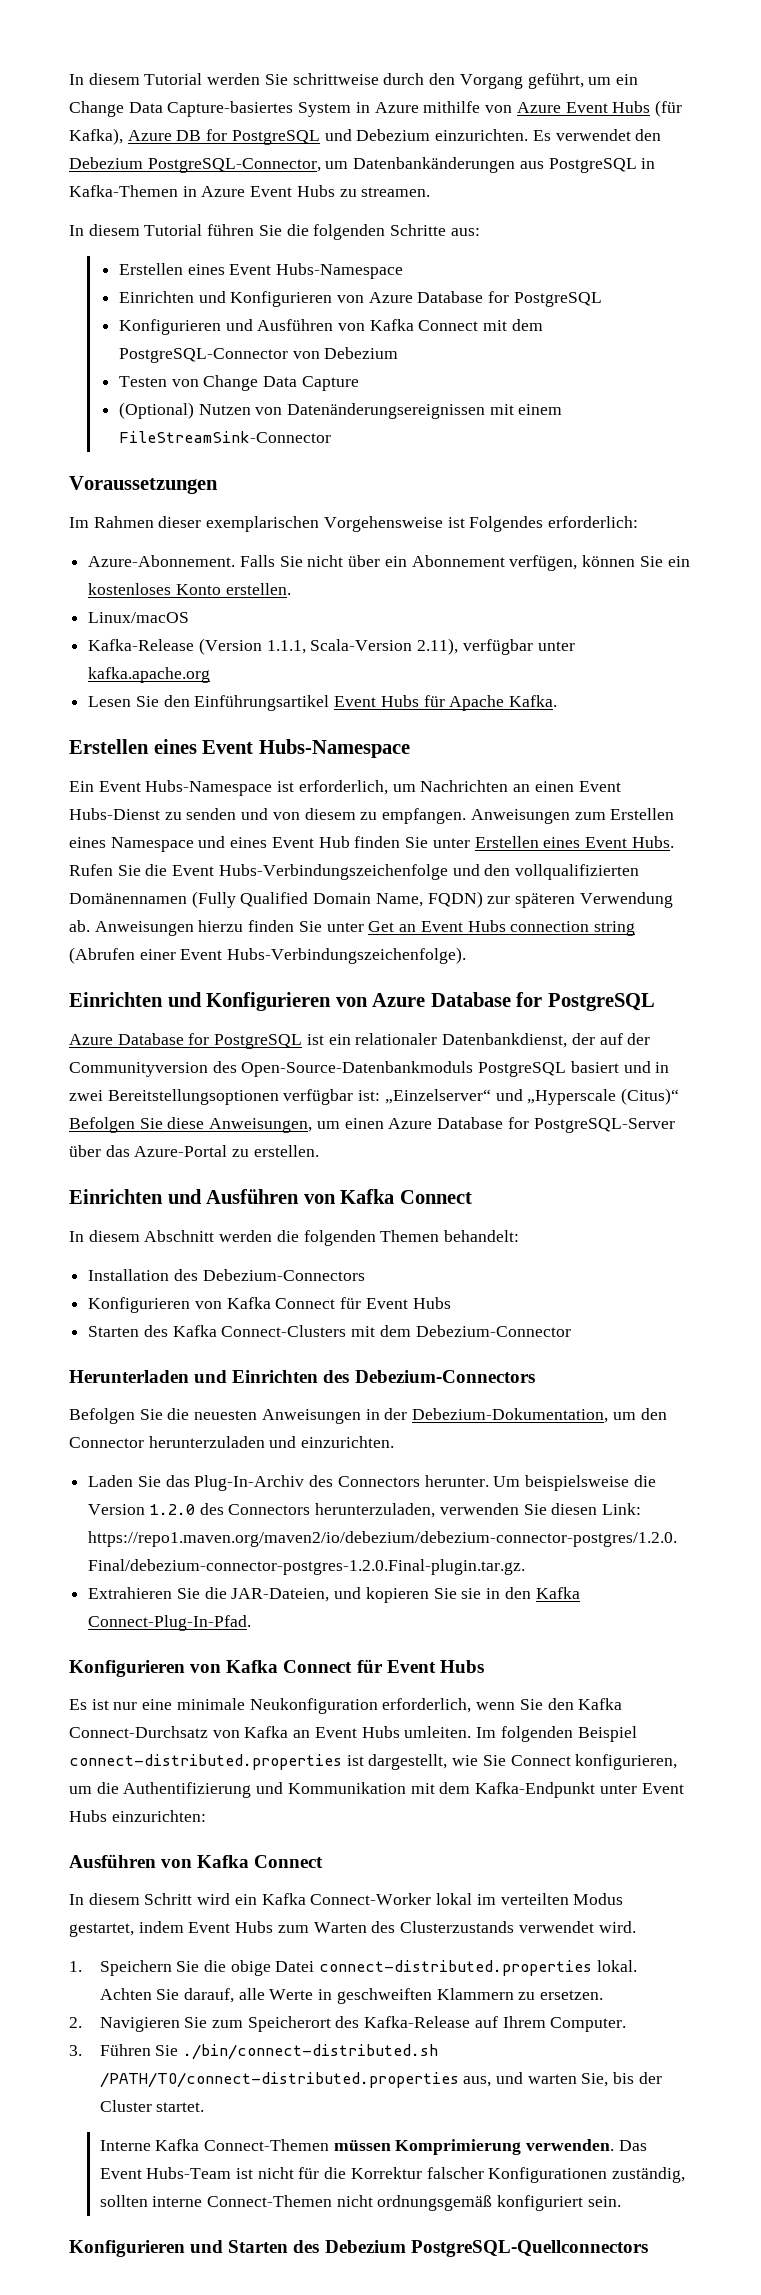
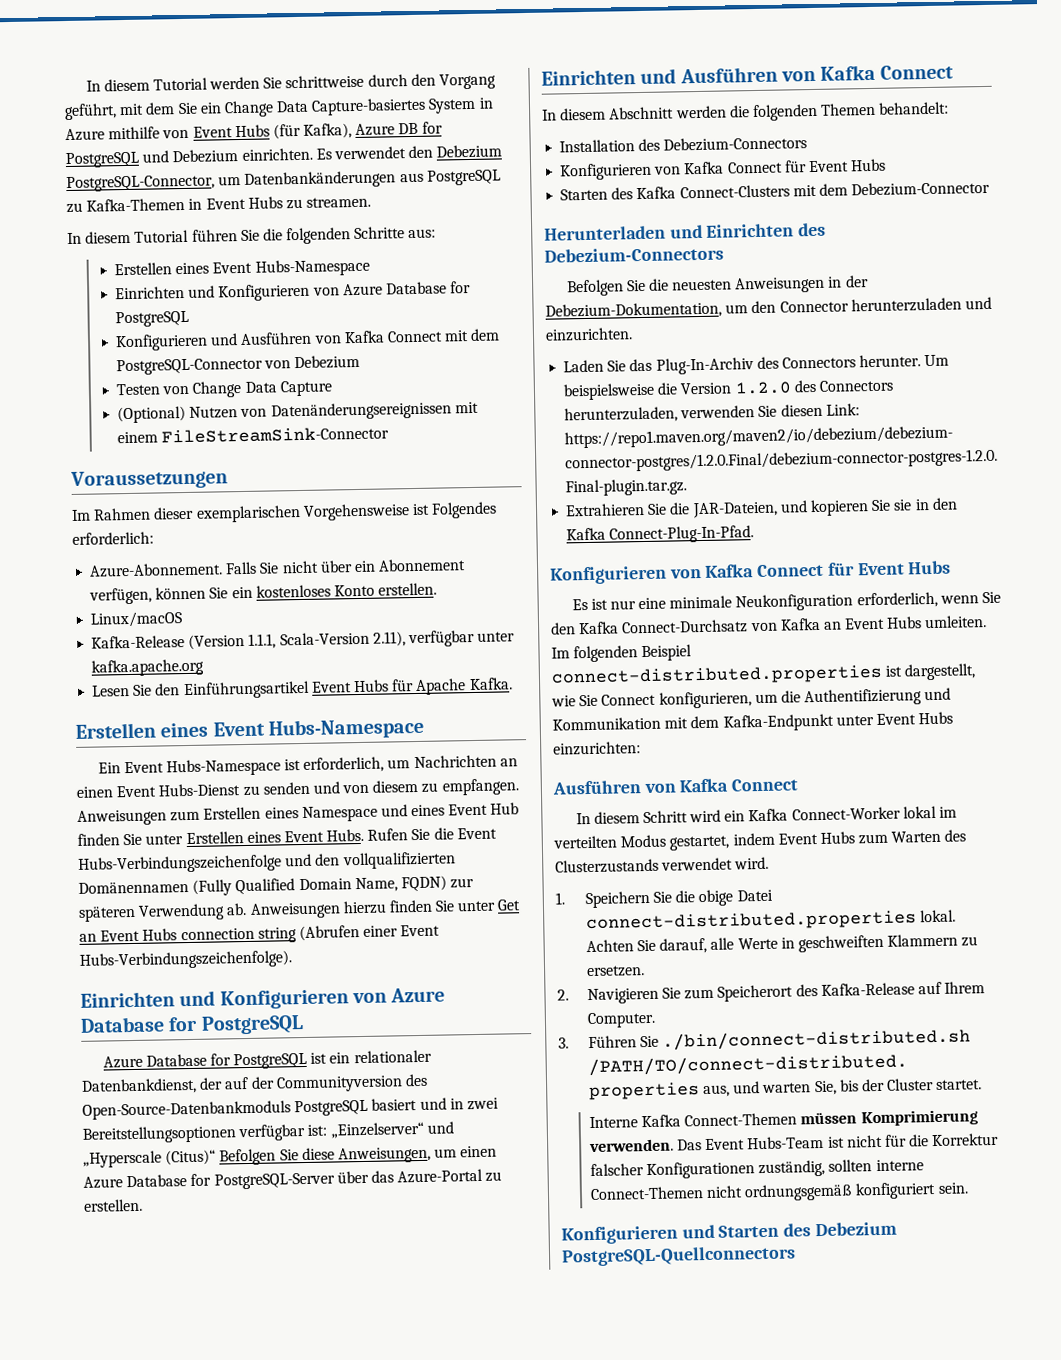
[588,77,612,85] um -> [119,102,198,116] mit dem Sie
[516,102,561,113] Azure -> (190, 134) none
[435,129,529,141] einzurichten. -> [241,147,313,161] einrichten.
[641,158,656,169] in -> [66,202,83,214] zu
[201,186,246,197] Azure -> (203, 204) none

